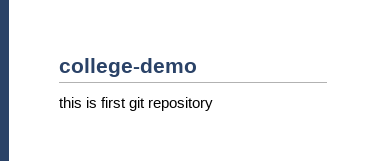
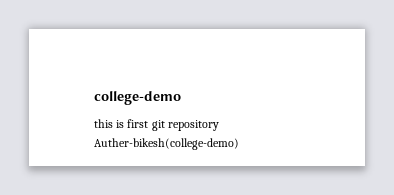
(214, 104) none -> [94,138,239,150] // Auther-bikesh(college-demo)

